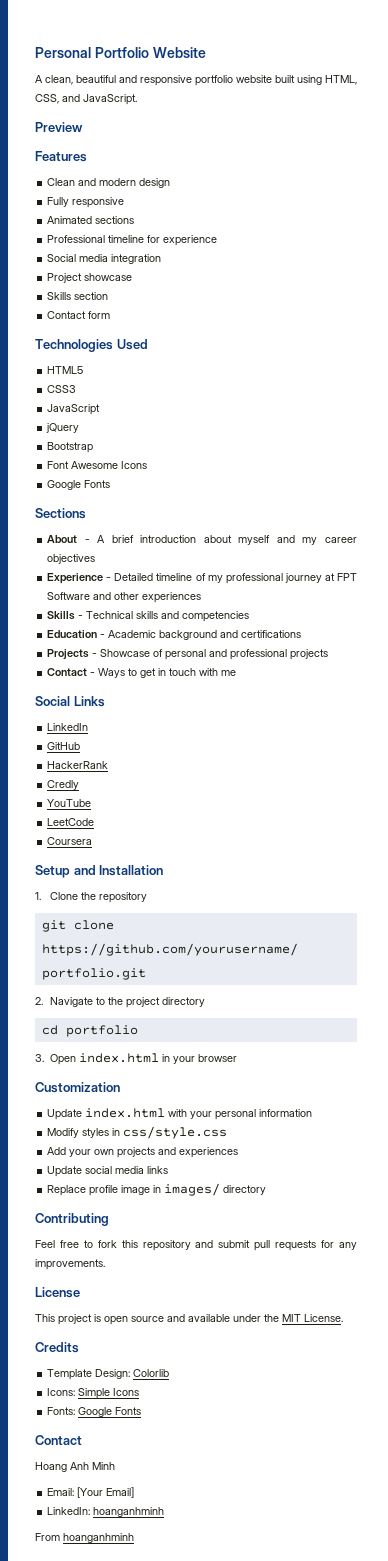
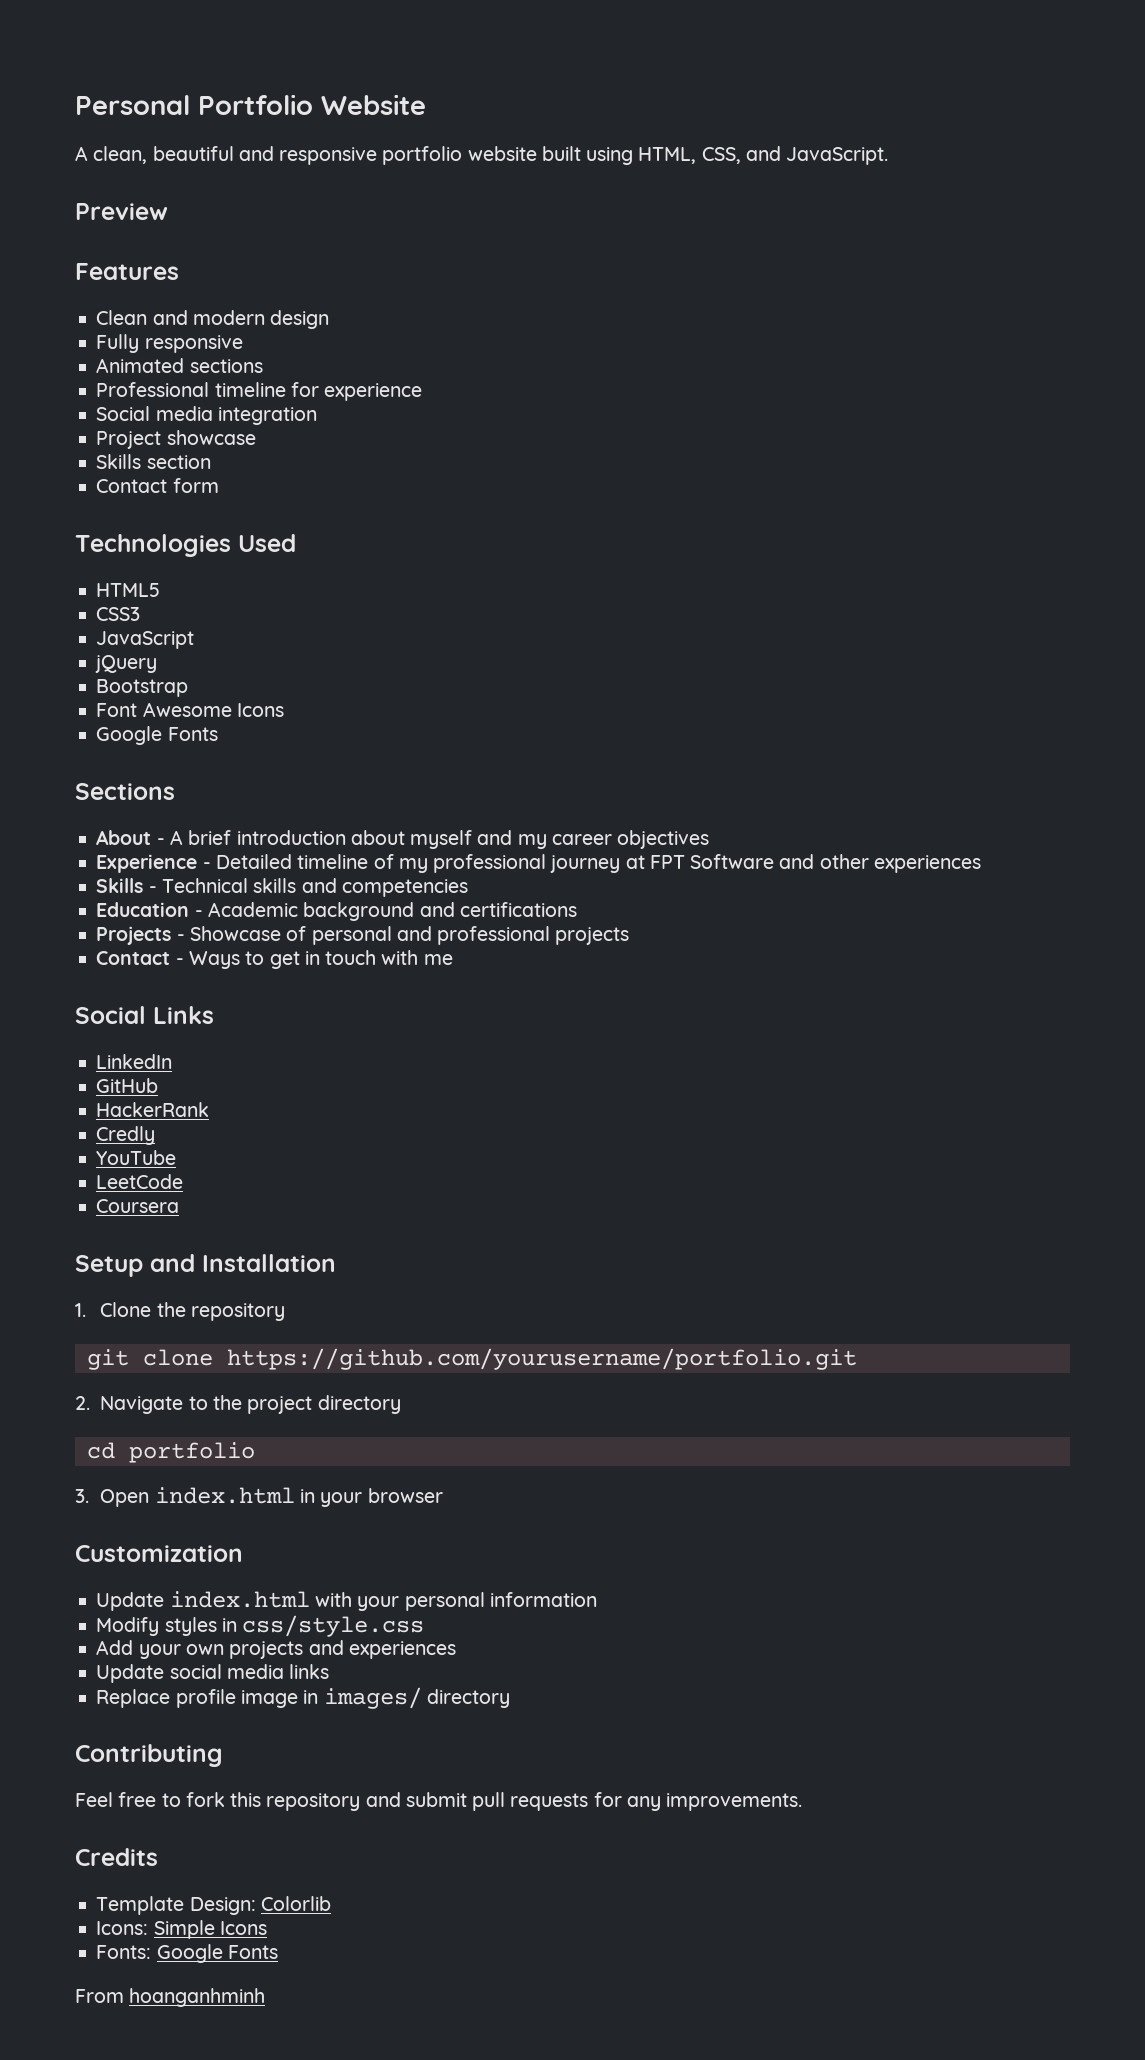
[35,1287,80,1298] [35,1314,343,1325] // License // This project is open source and available under the MIT License. -> (803, 1802) none
[35,1435,82,1445] [35,1462,115,1472] [47,1487,135,1498] [47,1507,165,1517] // Contact // Hoang Anh Minh // Email: [Your Email] // LinkedIn: hoanganhminh -> (278, 1952) none

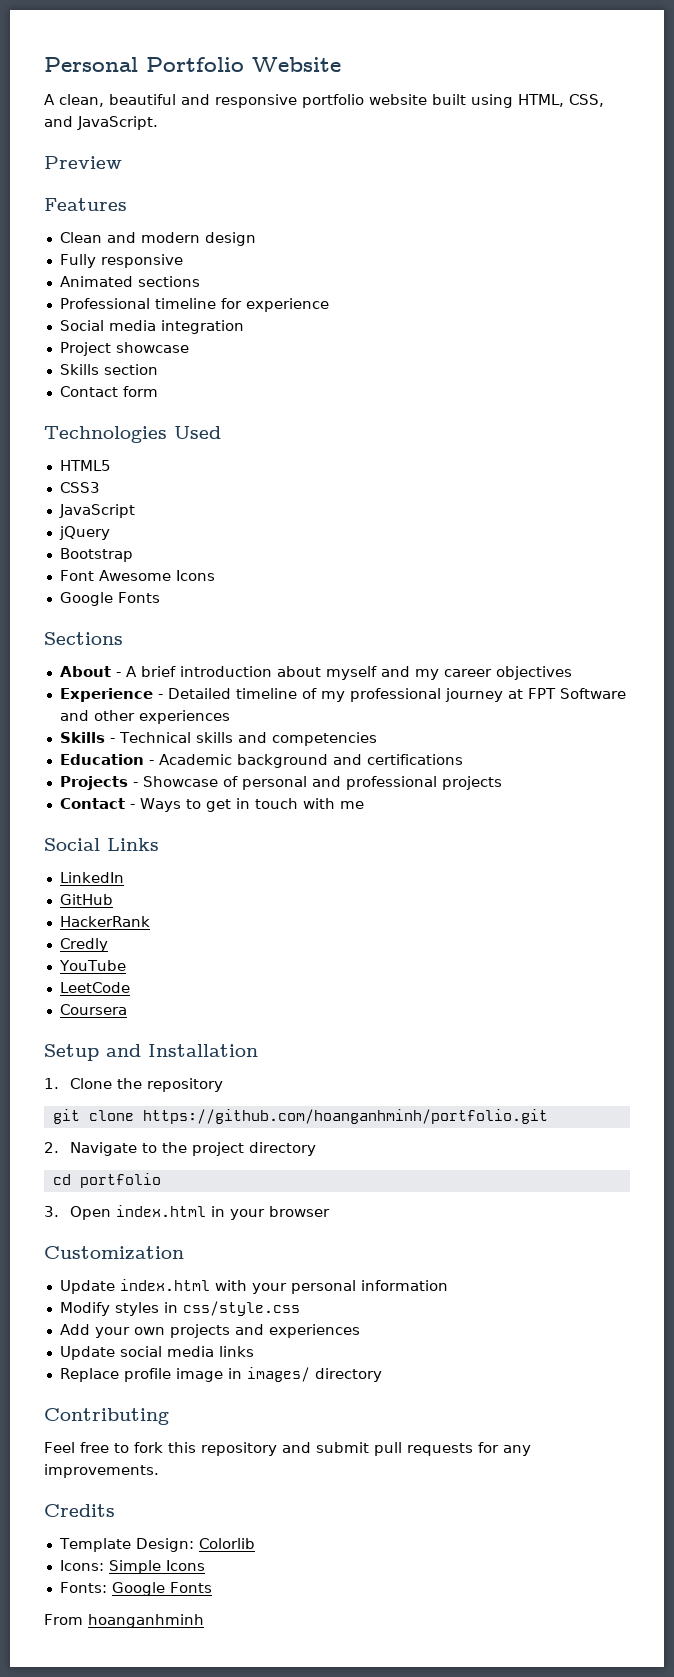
[226,1348,857,1370] https://github.com/yourusername/portfolio.git -> [142,1109,548,1124] https://github.com/hoanganhminh/portfolio.git

